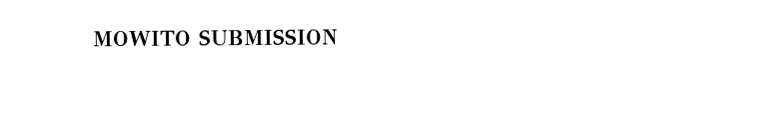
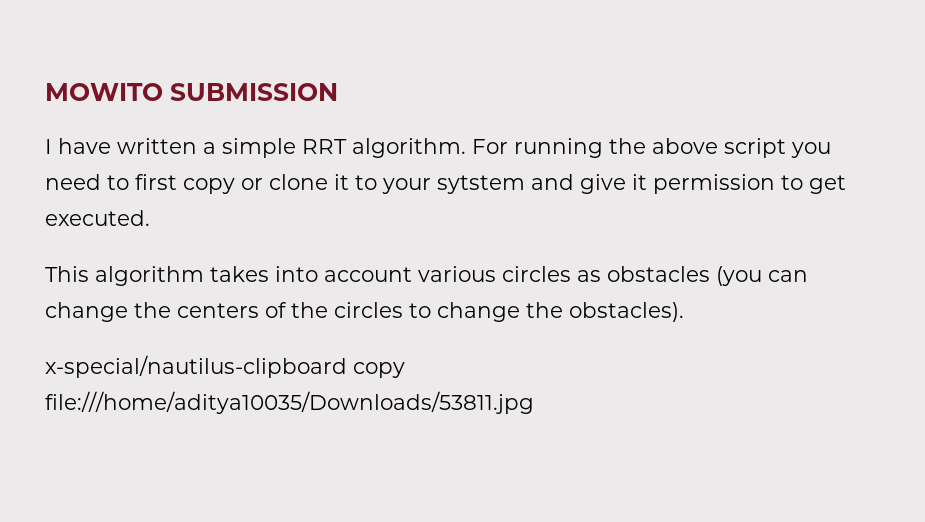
(338, 37) none -> [45,138,831,158] [45,174,846,194] [45,210,150,226] [45,266,808,286] [45,302,684,322] [45,355,405,378] [45,391,534,414] // I have written a simple RRT algorithm. For running the above script you need to first copy or clone it to your sytstem and give it permission to get executed. // This algorithm takes into account various circles as obstacles (you can change the centers of the circles to change the obstacles). // x-special/nautilus-clipboard copy file:///home/aditya10035/Downloads/53811.jpg

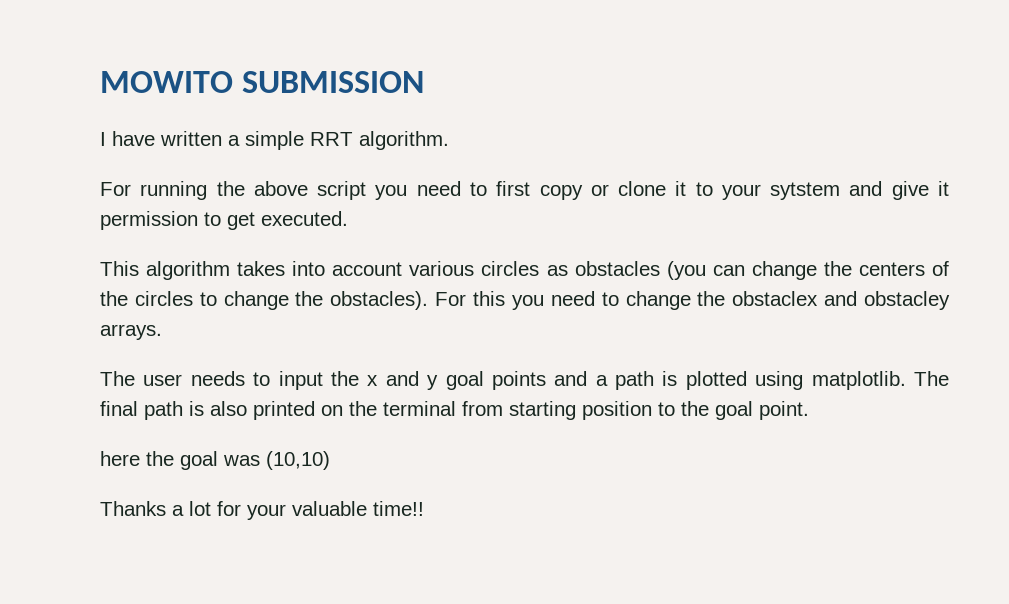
(466, 148) none -> (449, 140) //
[45,355,405,378] [45,391,534,414] // x-special/nautilus-clipboard copy file:///home/aditya10035/Downloads/53811.jpg -> [435,291,951,310] [100,324,162,340] [100,371,950,390] [100,401,809,420] [100,451,330,470] [100,501,424,520] For this you need to change the obstaclex and obstacley arrays. // The user needs to input the x and y goal points and a path is plotted using matplotlib. The final path is also printed on the terminal from starting position to the goal point. // here the goal was (10,10) // Thanks a lot for your valuable time!!

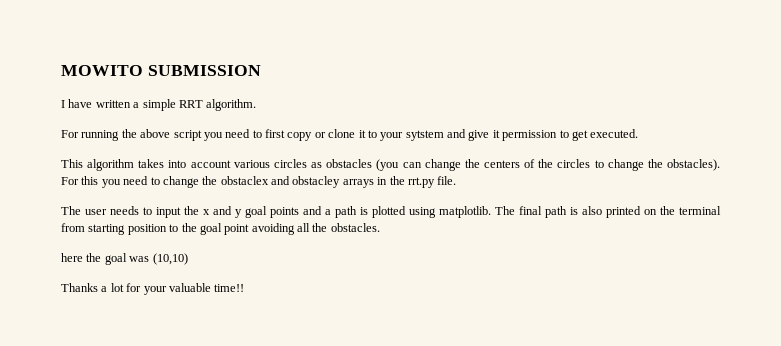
[100,324,162,340] arrays. -> [342,176,457,188] arrays in the rrt.py file.
[759,401,809,420] point. -> [224,223,380,235] point avoiding all the obstacles.

